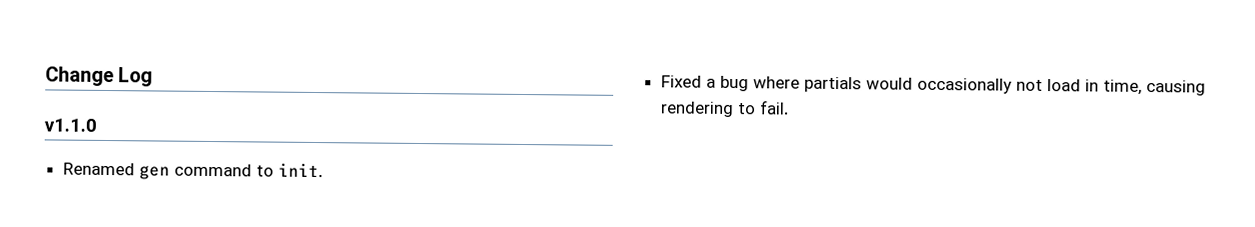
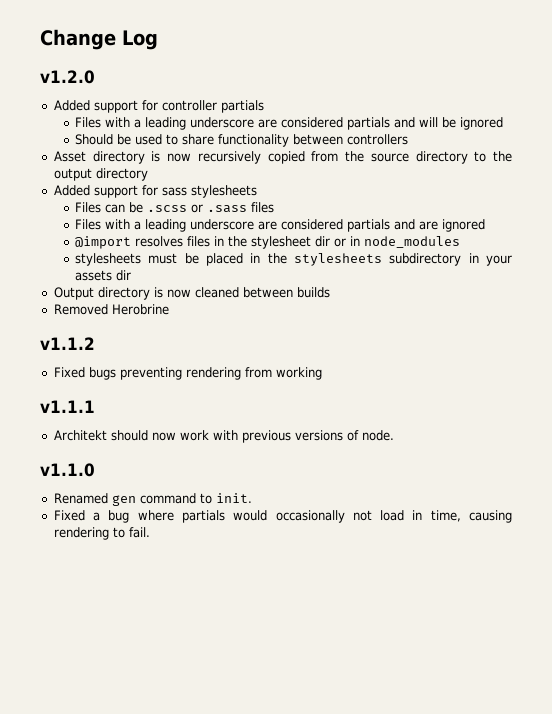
(154, 77) none -> [40,70,95,84] [53,100,264,113] [74,117,503,130] [74,134,408,147] [53,151,512,164] [53,168,148,181] [53,185,257,198] [74,202,274,213] [74,219,485,232] [74,236,460,249] [74,253,512,266] [74,270,131,281] [53,287,330,300] [53,304,169,315] [40,337,95,350] [53,367,322,380] [40,400,95,413] [53,430,394,443] // v1.2.0 // Added support for controller partials // Files with a leading underscore are considered partials and will be ignored // Should be used to share functionality between controllers // Asset directory is now recursively copied from the source directory to the output directory // Added support for sass stylesheets // Files can be .scss or .sass files // Files with a leading underscore are considered partials and are ignored // @import resolves files in the stylesheet dir or in node_modules // stylesheets must be placed in the stylesheets subdirectory in your assets dir // Output directory is now cleaned between builds // Removed Herobrine // v1.1.2 // Fixed bugs preventing rendering from working // v1.1.1 // Architekt should now work with previous versions of node.

